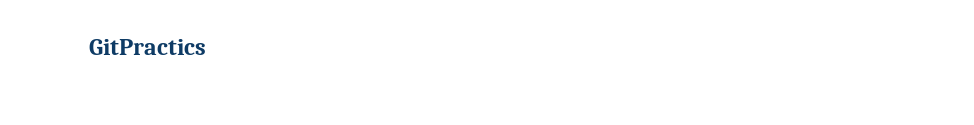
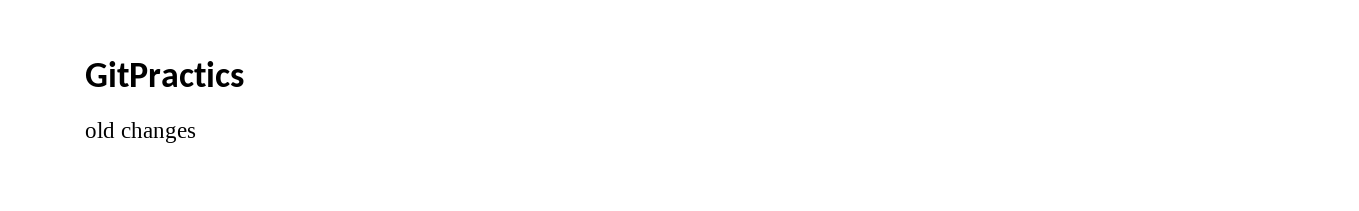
(206, 47) none -> [85,122,197,143] // old changes

